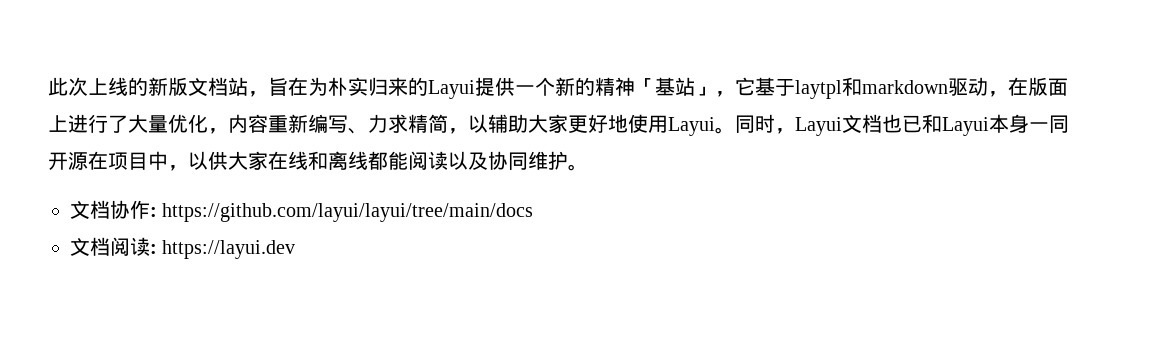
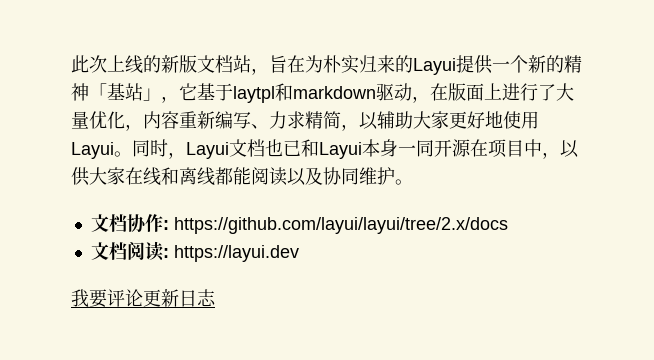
[162,203,534,222] https://github.com/layui/layui/tree/main/docs -> [173,217,508,234] https://github.com/layui/layui/tree/2.x/docs
(296, 249) none -> [71,289,216,308] // 我要评论更新日志

